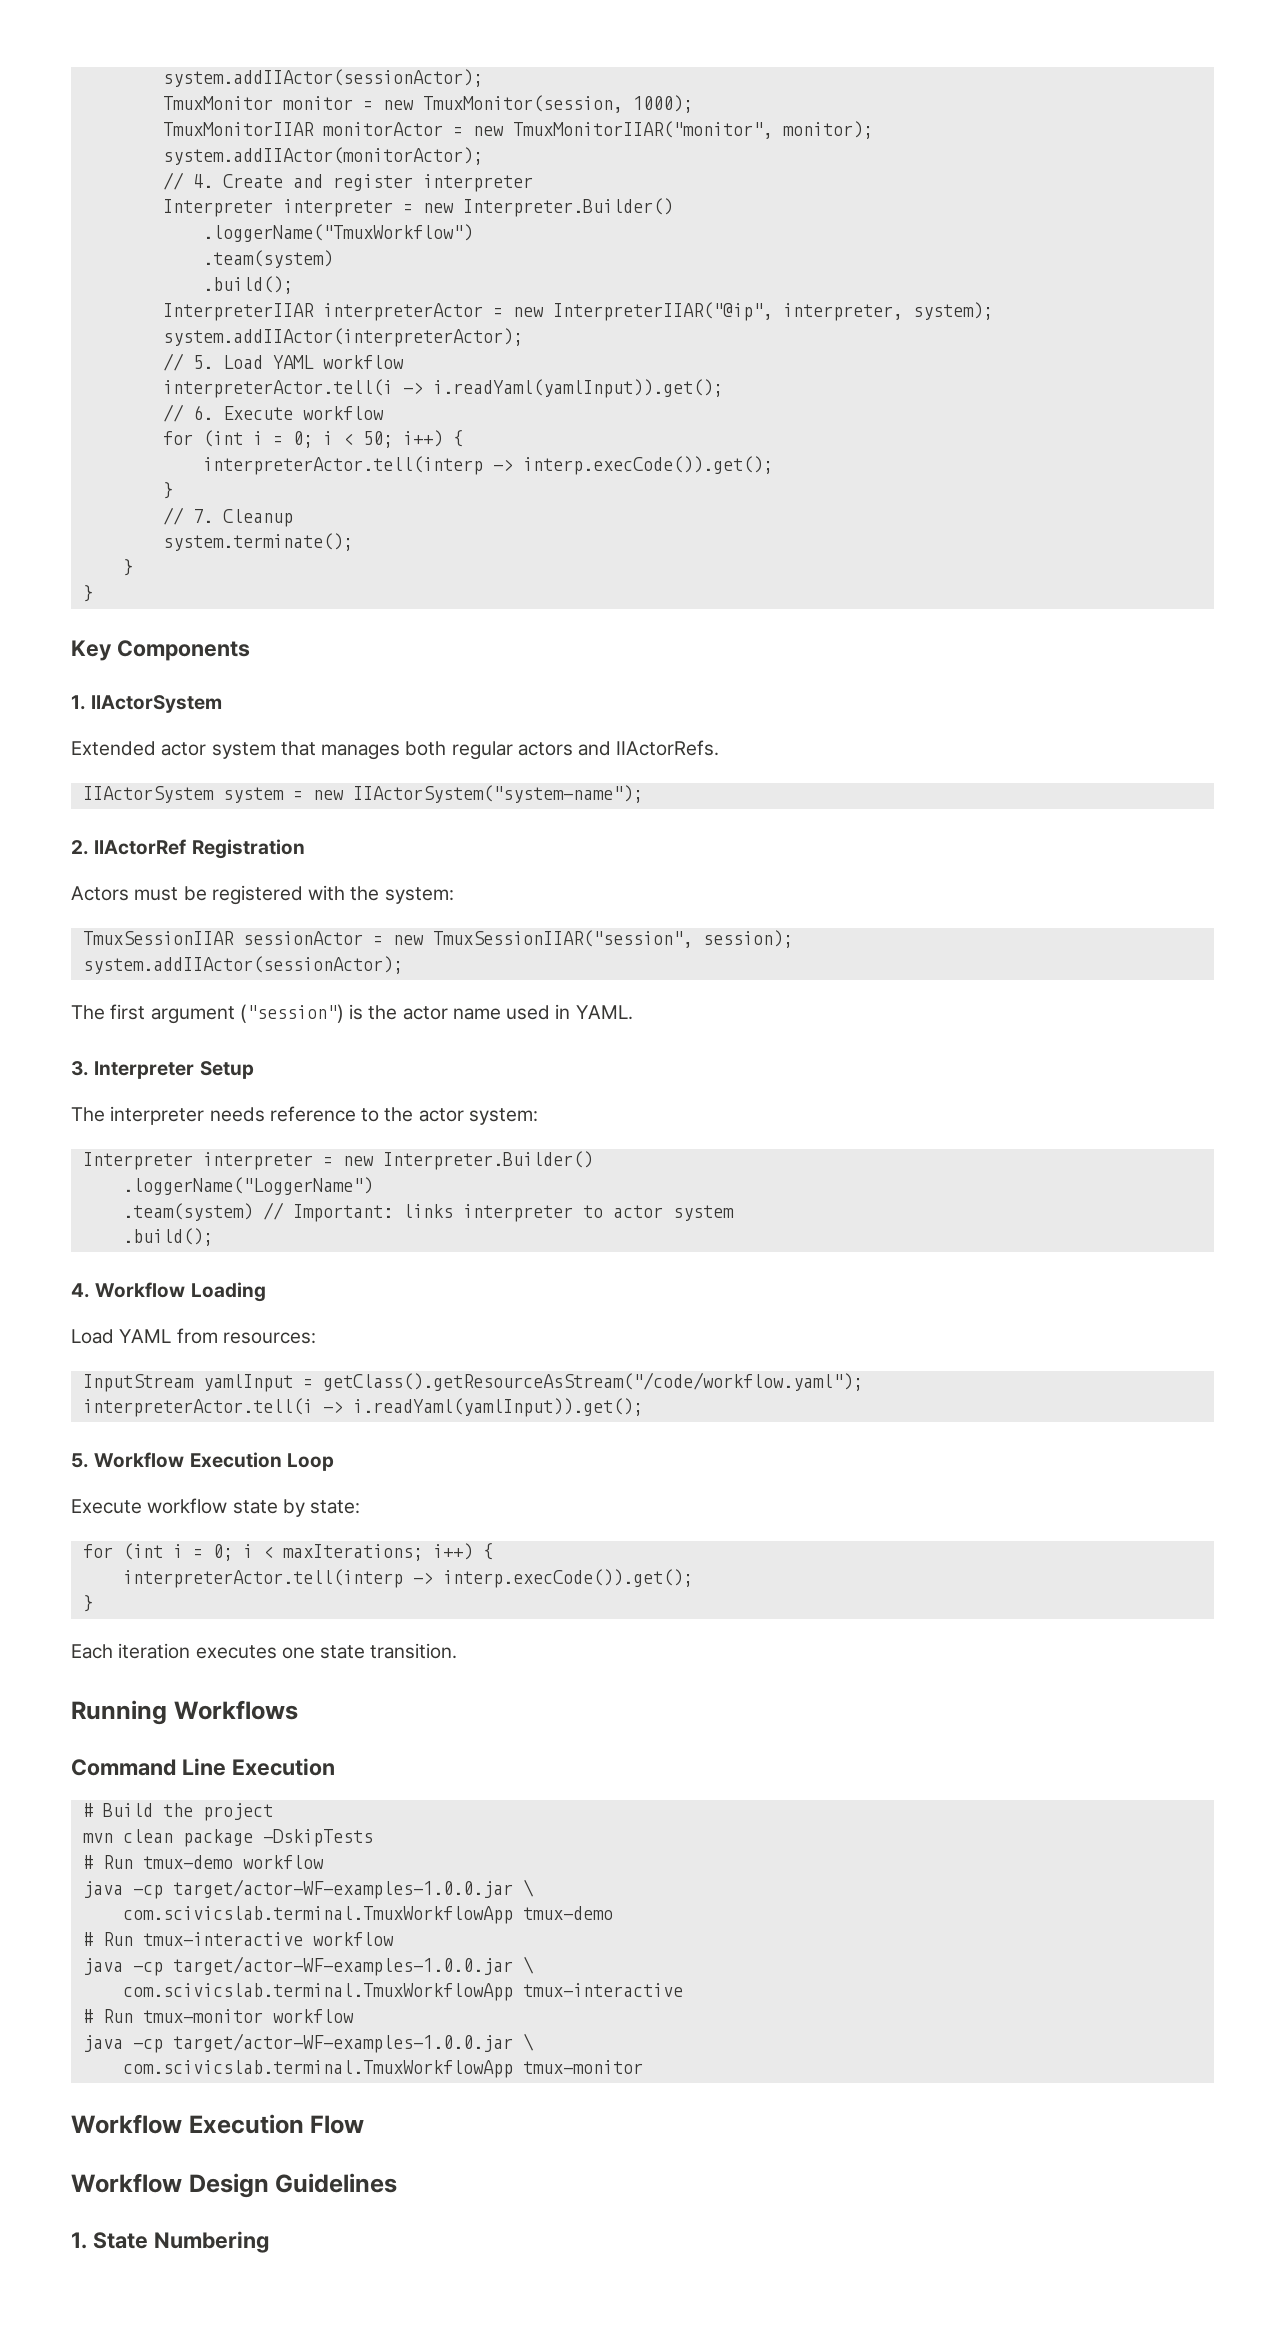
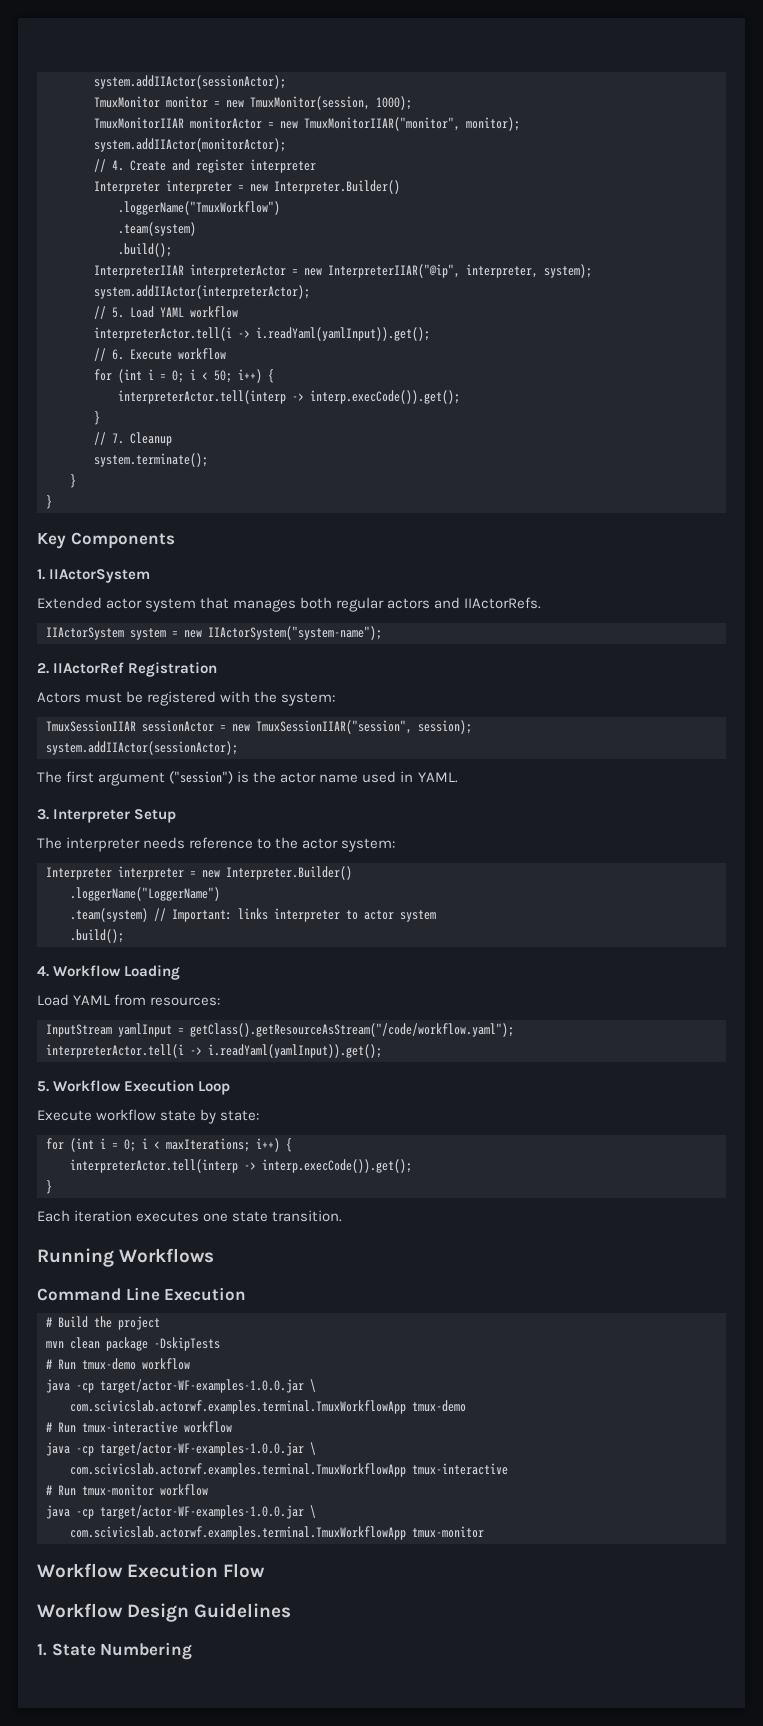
[122,1906,513,1924] com.scivicslab.terminal.TmuxWorkflowApp -> [70,1400,406,1414] com.scivicslab.actorwf.examples.terminal.TmuxWorkflowApp
[122,1983,513,2001] com.scivicslab.terminal.TmuxWorkflowApp -> [70,1463,406,1477] com.scivicslab.actorwf.examples.terminal.TmuxWorkflowApp
[122,2060,513,2078] com.scivicslab.terminal.TmuxWorkflowApp -> [70,1526,406,1540] com.scivicslab.actorwf.examples.terminal.TmuxWorkflowApp

